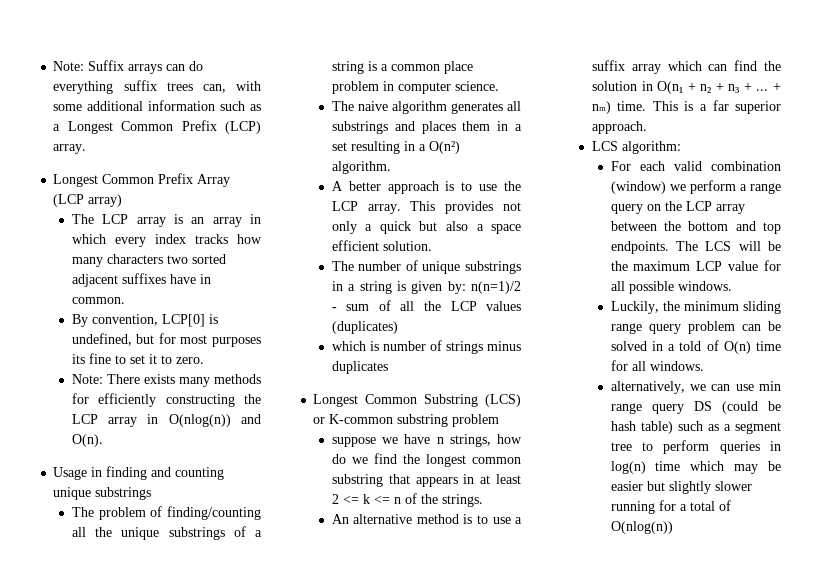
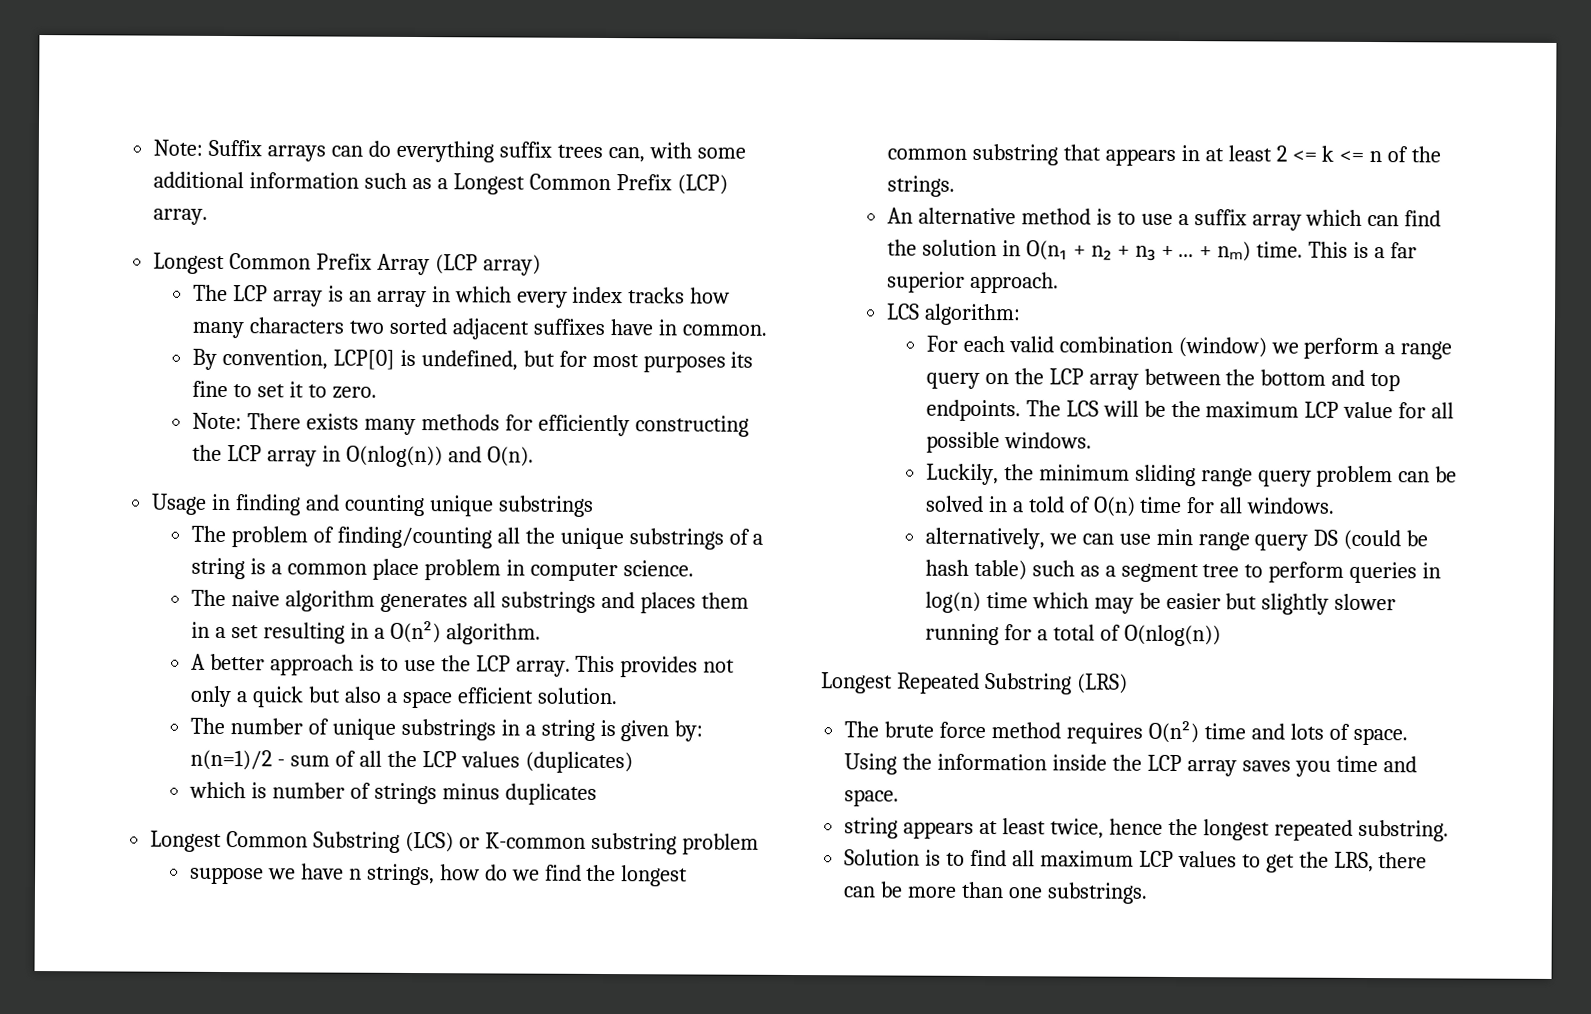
(673, 527) none -> [821,672,1128,695] [844,720,1408,746] [844,753,1417,777] [844,789,900,807] [844,817,1449,842] [844,849,1428,873] [843,881,1148,904] // Longest Repeated Substring (LRS) // The brute force method requires O(n²) time and lots of space. Using the information inside the LCP array saves you time and space. // string appears at least twice, hence the longest repeated substring. // Solution is to find all maximum LCP values to get the LRS, there can be more than one substrings.

